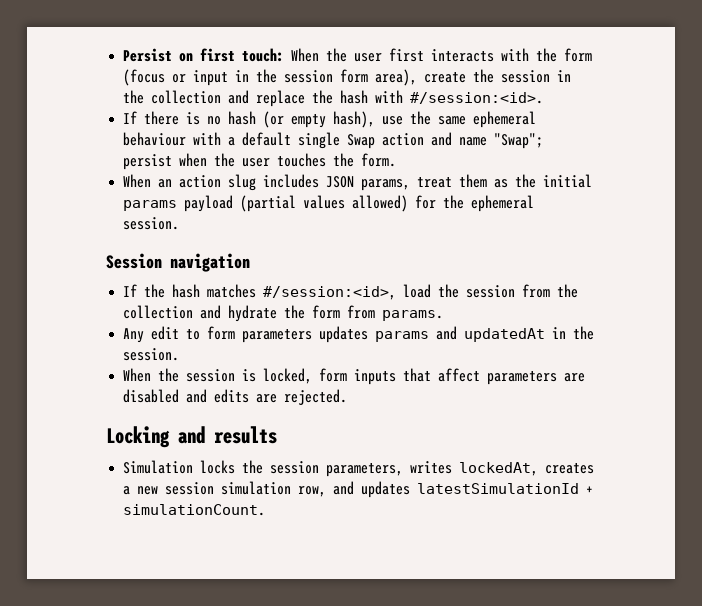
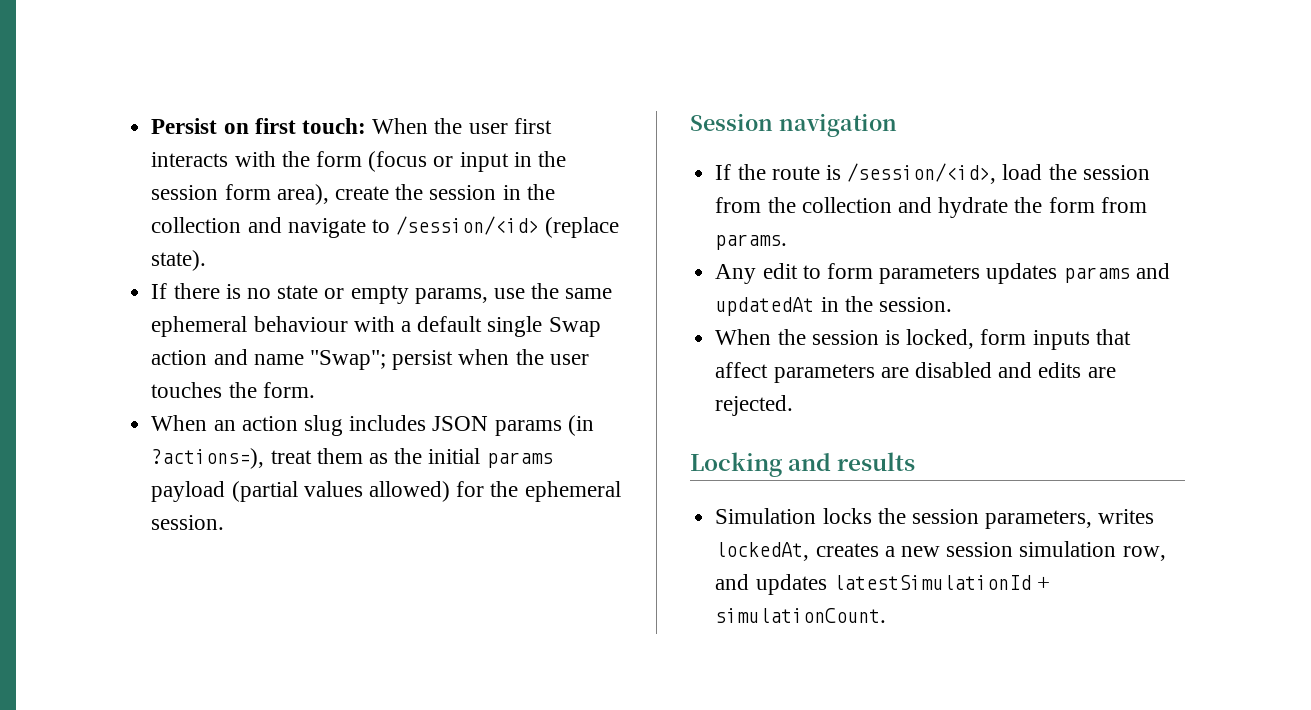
[256,90,544,107] replace the hash with #/session:<id>. -> [287,216,620,238] [151,250,207,271] navigate to /session/<id> (replace state).
[228,111,376,128] hash (or empty hash), -> [277,285,488,304] state or empty params,
[361,179,411,191] params, -> [494,415,594,436] [151,448,265,469] params (in ?actions=),
[172,284,397,300] hash matches #/session:<id>, -> [771,163,997,184] route is /session/<id>,

